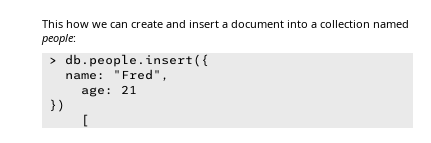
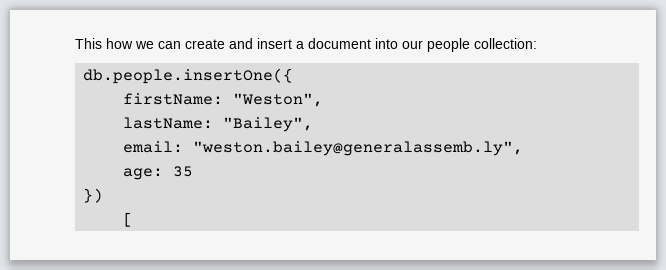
[311,20,409,28] [41,34,76,45] [48,54,209,67] [64,69,169,81] a collection named people: // > db.people.insert({ // name: "Fred", -> [402,38,537,52] [83,68,294,84] [123,93,324,107] [123,117,314,132] [123,141,524,156] our people collection: // db.people.insertOne({ // firstName: "Weston", // lastName: "Bailey", // email: "weston.bailey@generalassemb.ly",
[120,85,137,94] 21 -> [173,166,194,177] 35

